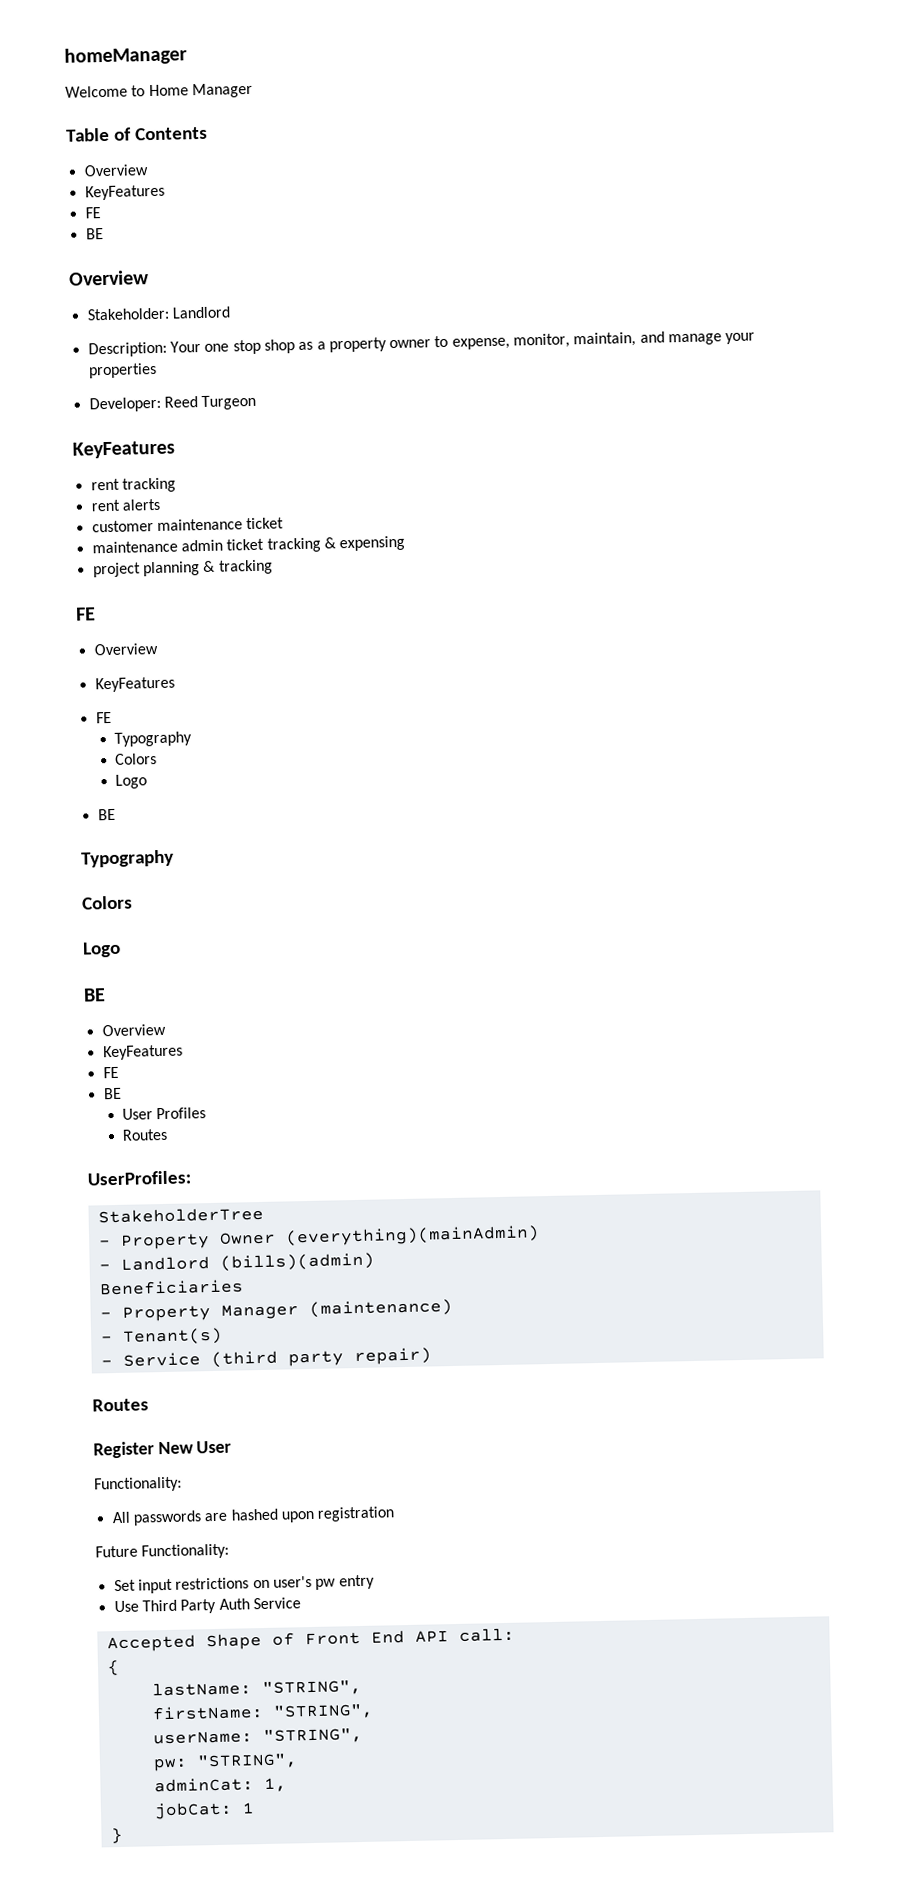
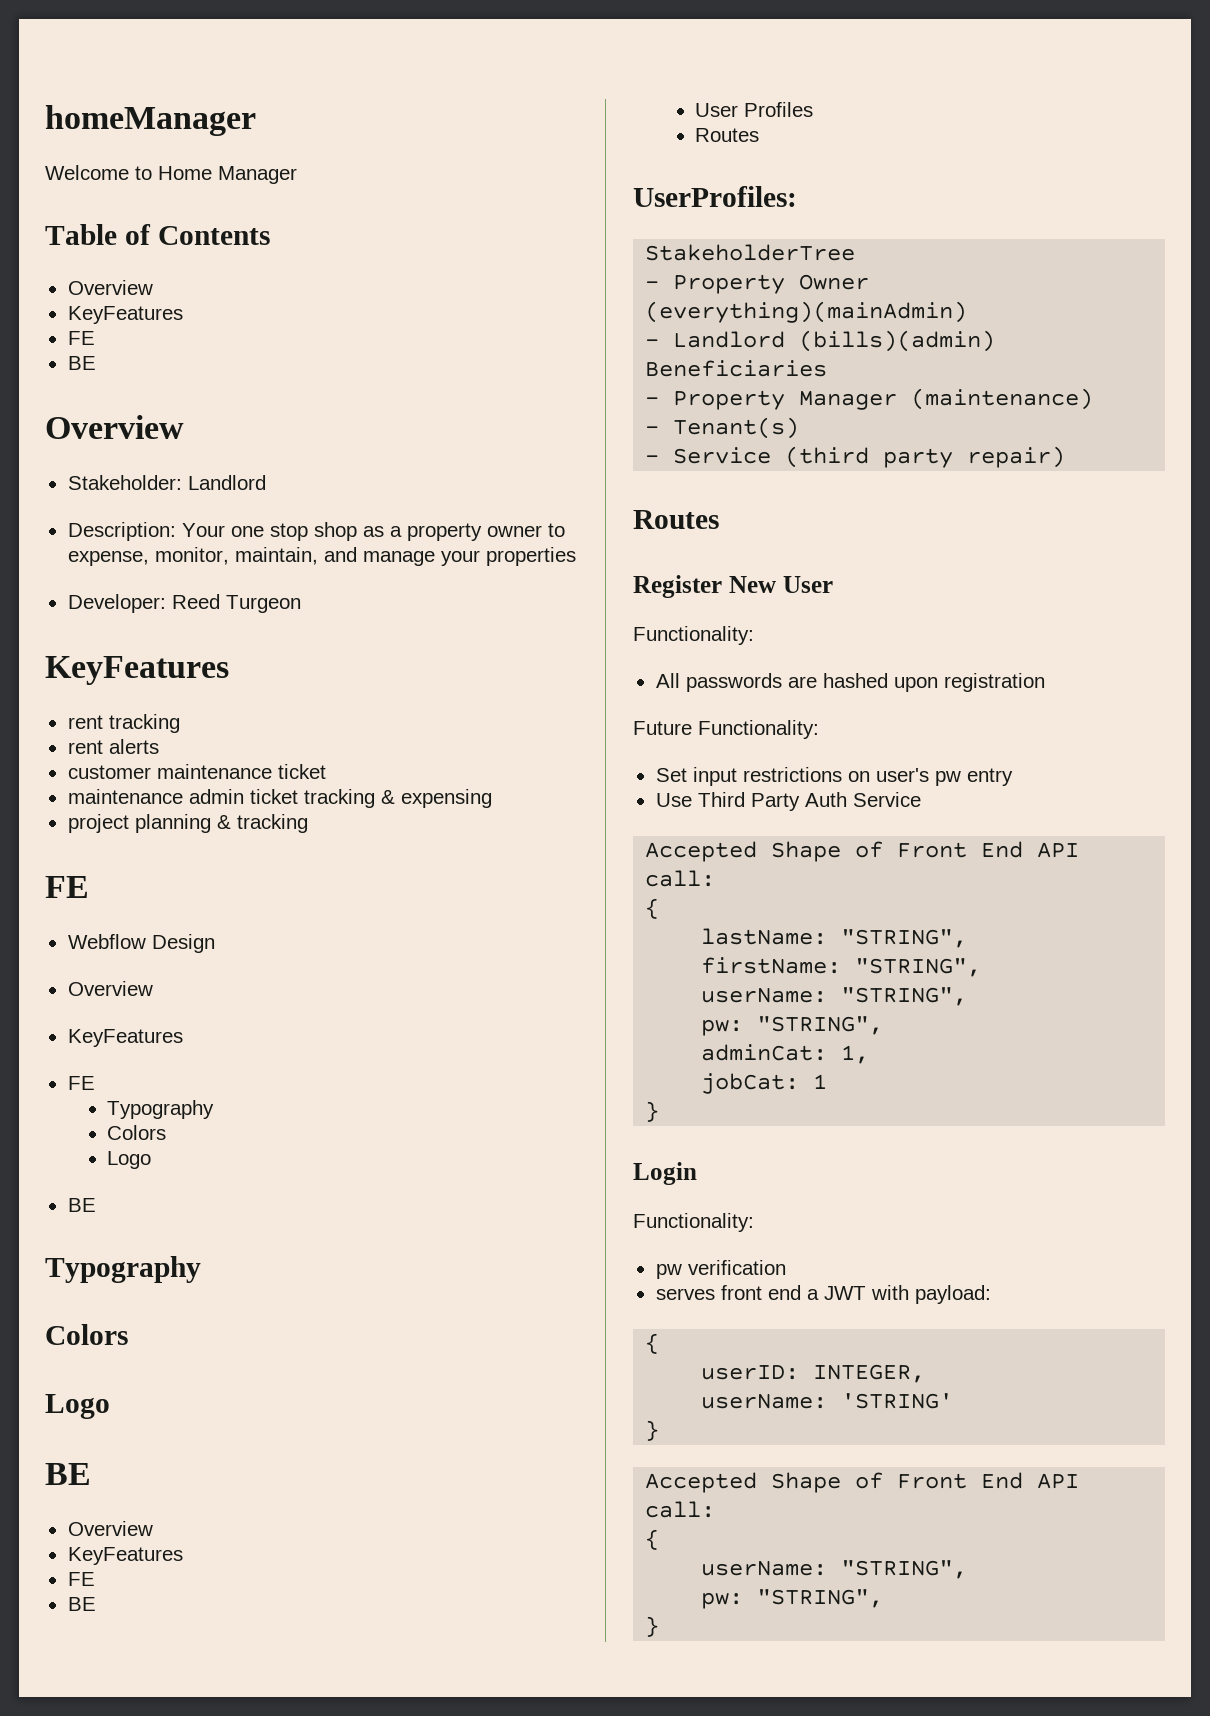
(96, 614) none -> [67,934,215,953] // Webflow Design
(123, 1835) none -> [633,1162,697,1185] [633,1213,754,1232] [655,1260,786,1279] [655,1285,991,1304] [645,1333,660,1354] [701,1364,926,1383] [701,1393,954,1409] [645,1420,660,1441] [645,1472,1080,1493] [645,1501,716,1518] [645,1529,660,1550] [701,1560,968,1579] [701,1589,884,1609] [645,1616,660,1637] // Login // Functionality: // pw verification // serves front end a JWT with payload: // { // userID: INTEGER, // userName: 'STRING' // } // Accepted Shape of Front End API call: // { // userName: "STRING", // pw: "STRING", // }

